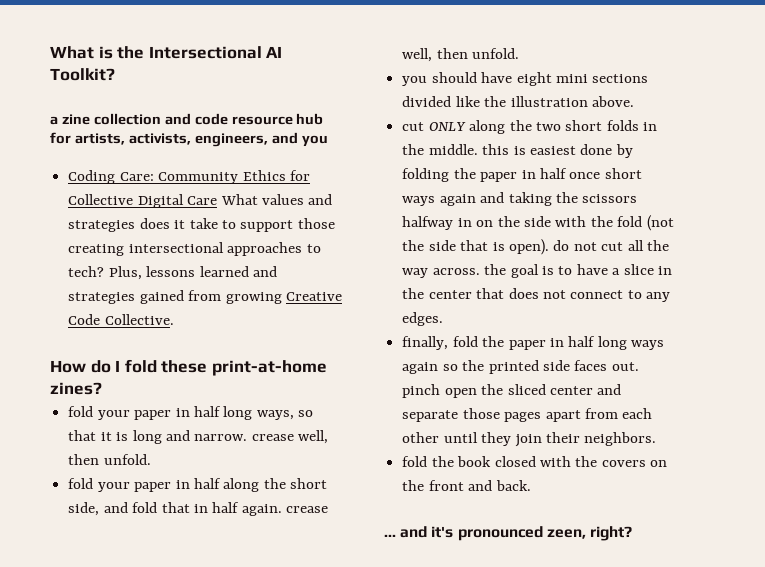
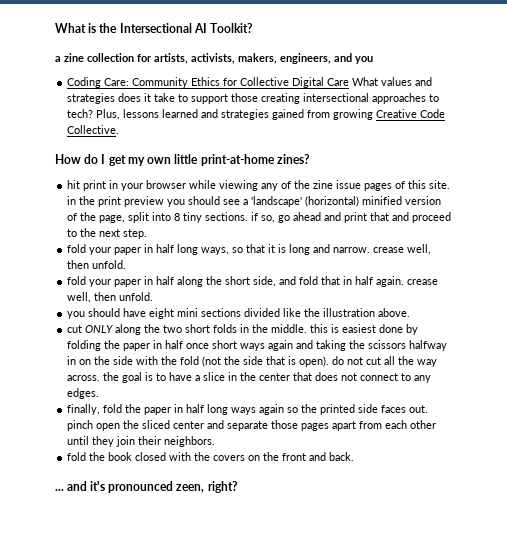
[164,113,324,125] and code resource hub -> (134, 57) none
(191, 139) none -> [238,53,277,64] makers,
[124,359,327,376] [50,382,102,395] fold these print-at-home zines? -> [108,154,310,166] [67,180,451,191] [67,196,442,207] [67,212,452,223] [67,228,148,239] get my own little print-at-home zines? // hit print in your browser while viewing any of the zine issue pages of this site. in the print preview you should see a 'landscape' (horizontal) minified version of the page, split into 8 tiny sections. if so, go ahead and print that and proceed to the next step.

